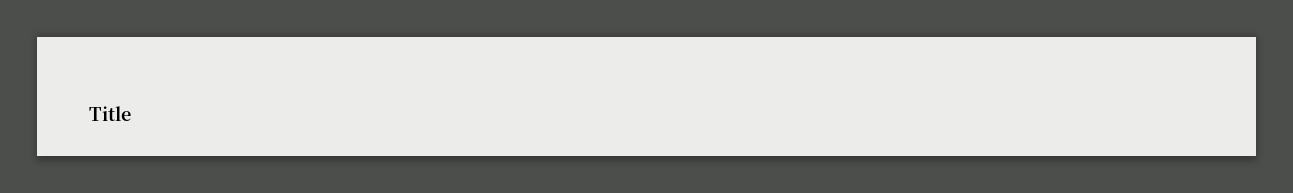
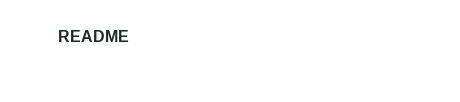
[89,106,131,121] Title -> [58,30,129,42] README

